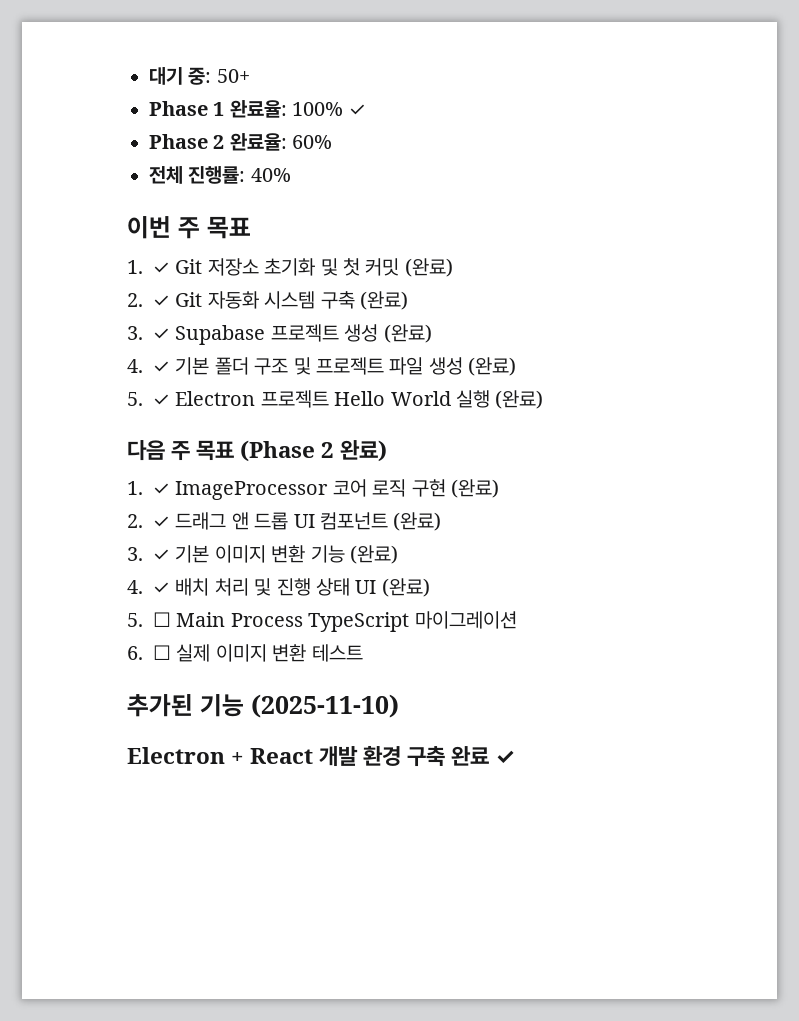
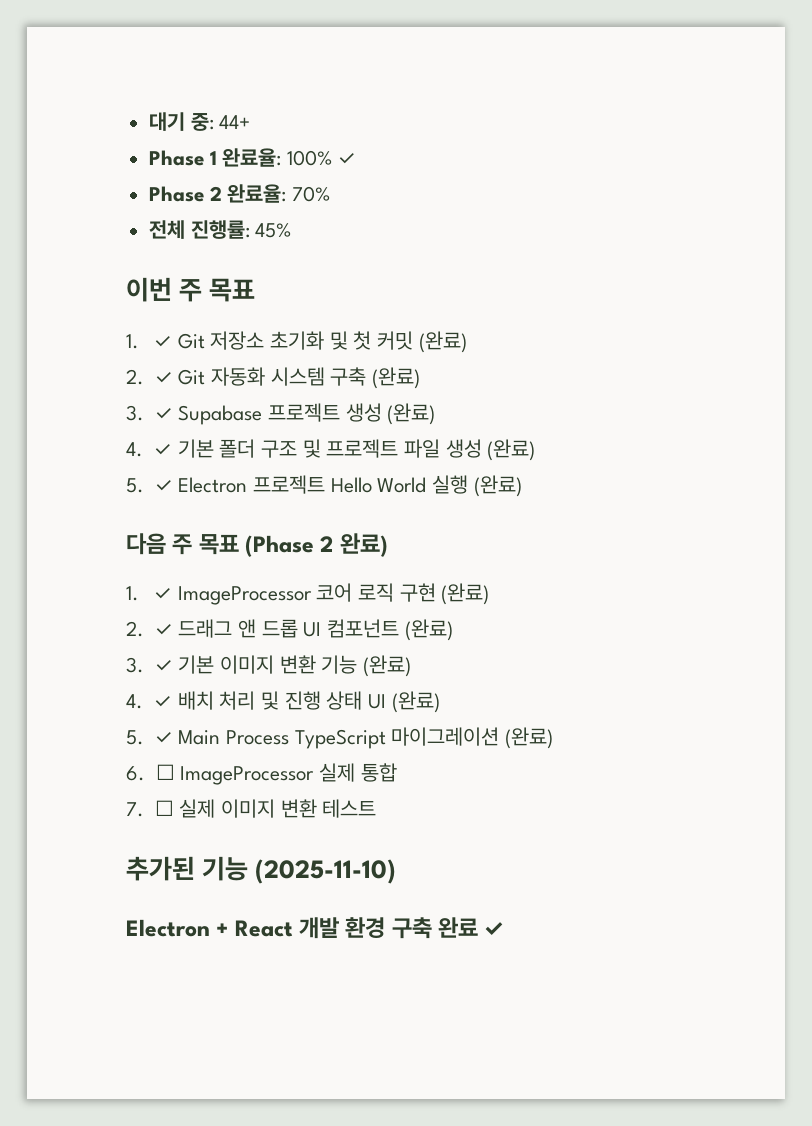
[216,69,250,83] 50+ -> [219,115,251,129] 44+
[292,135,333,149] 60% -> [292,186,331,202] 70%
[250,168,291,182] 40% -> [255,223,292,238] 45%
[153,612,171,627] ☐ -> [154,732,173,744] ✓
[127,646,143,660] // 6. -> [504,727,553,749] [126,763,397,785] [126,802,144,817] (완료) // 6. ☐ ImageProcessor 실제 통합 // 7.

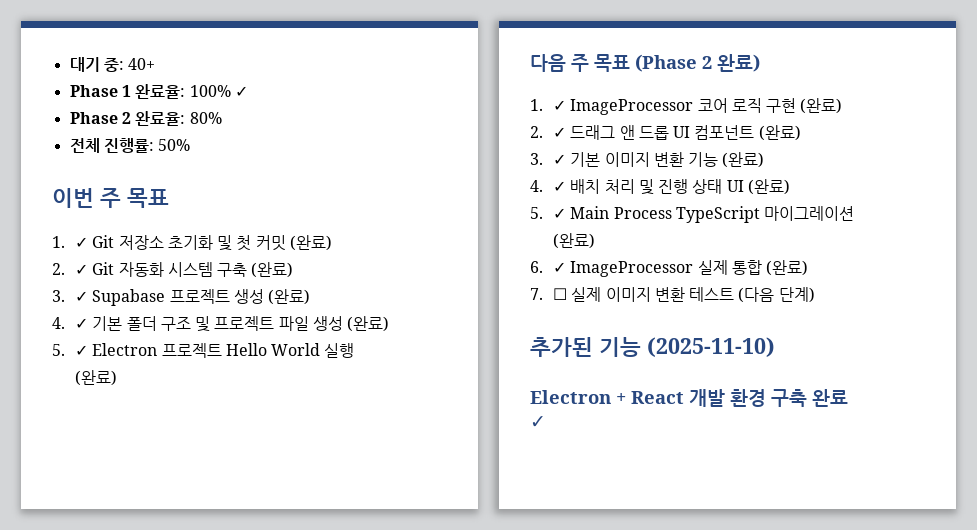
[219,115,251,129] 44+ -> [128,58,156,70] 40+
[292,186,331,202] 70% -> [189,112,222,124] 80%
[255,223,292,238] 45% -> [158,139,191,151] 50%
[155,764,175,780] ☐ -> [552,262,566,273] ✓
(397, 772) none -> [766,260,809,276] (완료)
(377, 808) none -> [738,287,815,303] (다음 단계)

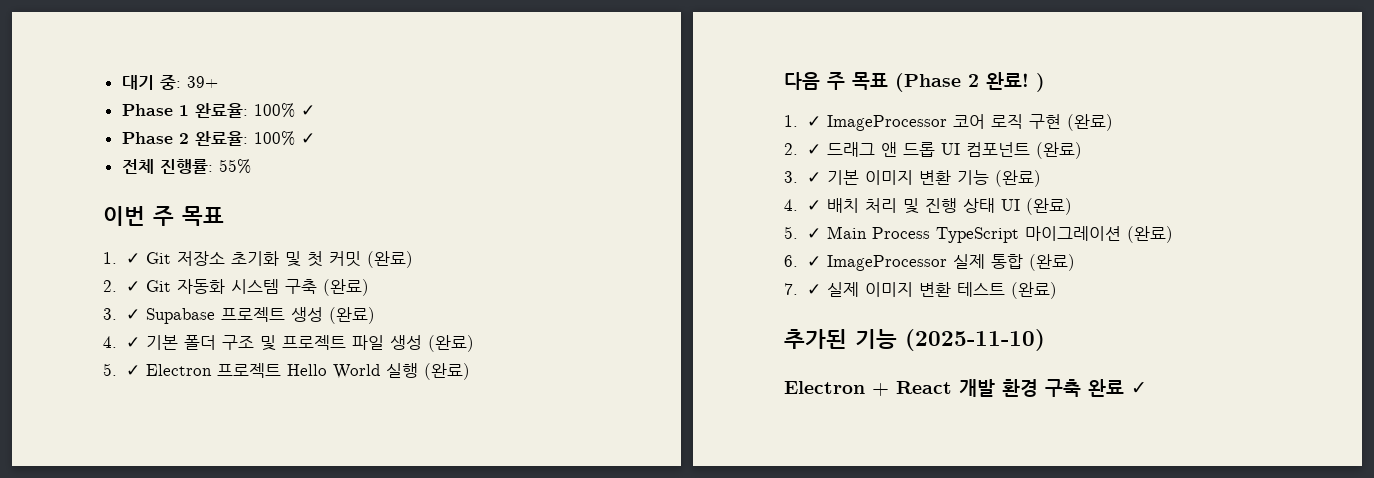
[128,58,156,70] 40+ -> [186,76,218,88] 39+
[189,112,222,124] 80% -> [253,131,315,146] 100% ✓
[158,139,191,151] 50% -> [218,159,251,174] 55%
[717,54,760,72] 완료) -> [986,72,1045,92] 완료! )
[552,288,567,300] ☐ -> [806,284,821,295] ✓
[738,287,815,303] (다음 단계) -> [1010,282,1057,299] (완료)

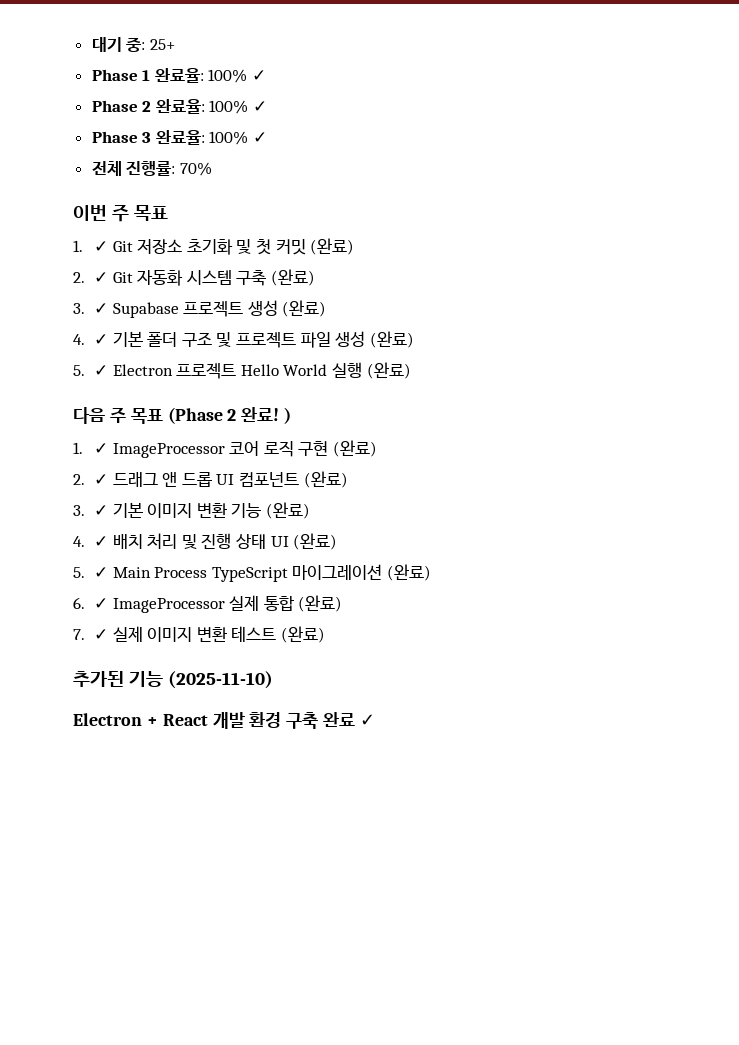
[186,76,218,88] 39+ -> [149,39,175,50] 25+
(315, 138) none -> [91,130,268,145] // Phase 3 완료율: 100% ✓
[218,159,251,174] 55% -> [179,162,212,176] 70%

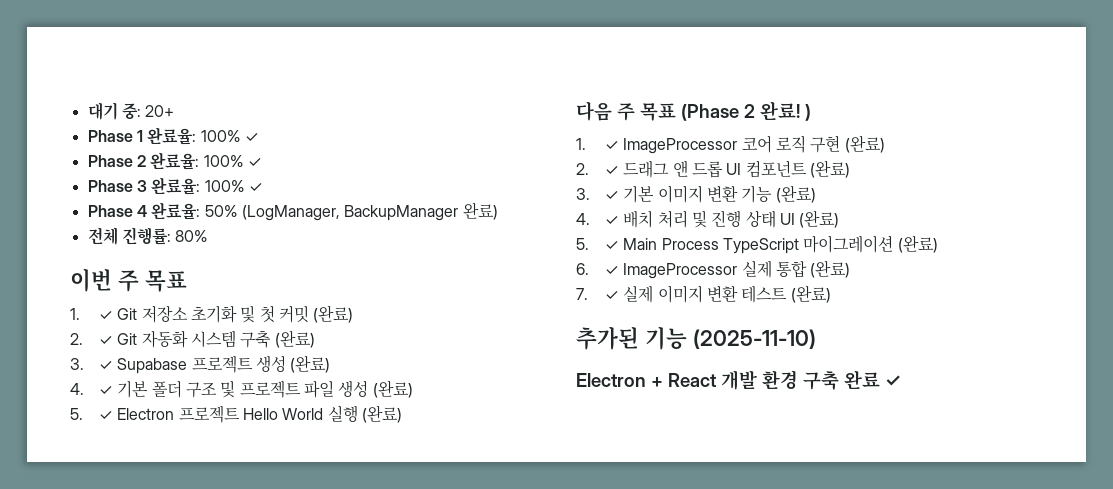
[149,39,175,50] 25+ -> [145,105,175,117] 20+
(268, 137) none -> [87,202,498,221] // Phase 4 완료율: 50% (LogManager, BackupManager 완료)
[179,162,212,176] 70% -> [175,230,209,242] 80%

